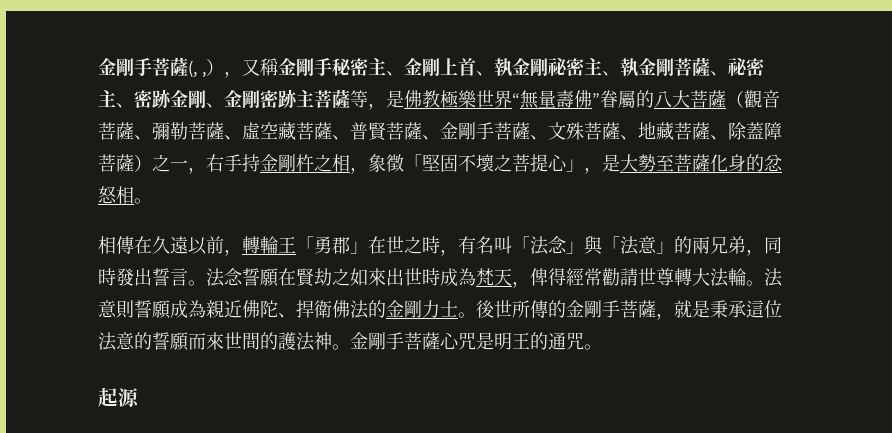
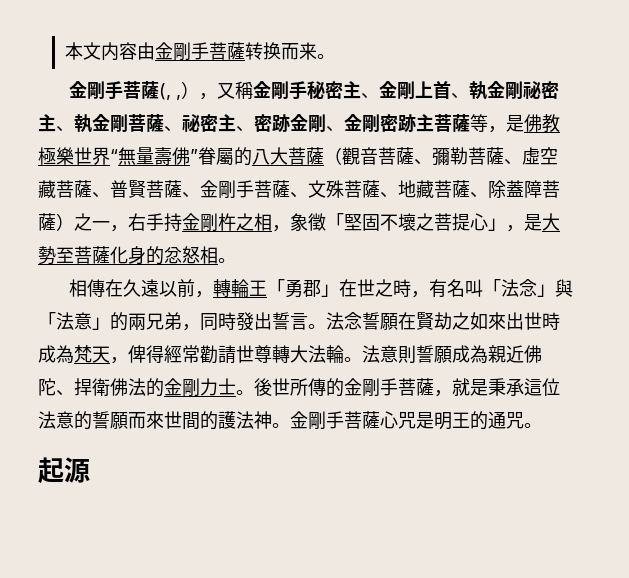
(98, 67) none -> [64,42,335,61] 本文内容由金剛手菩薩转换而来。 //

